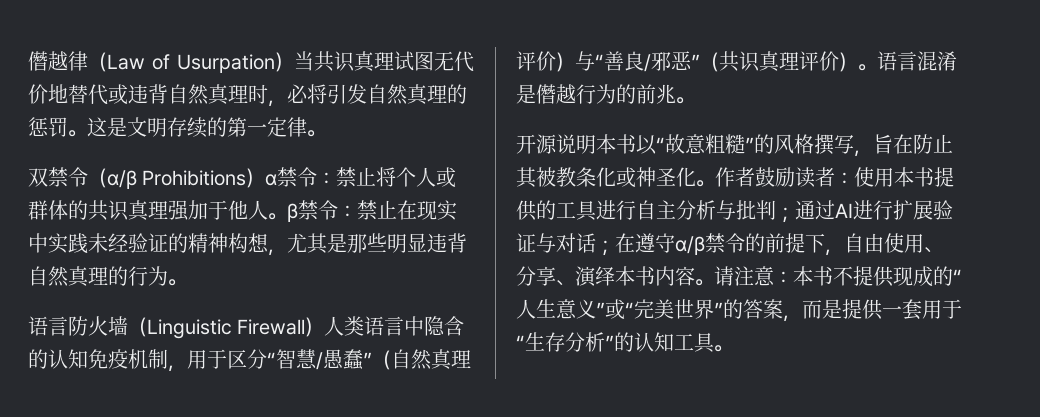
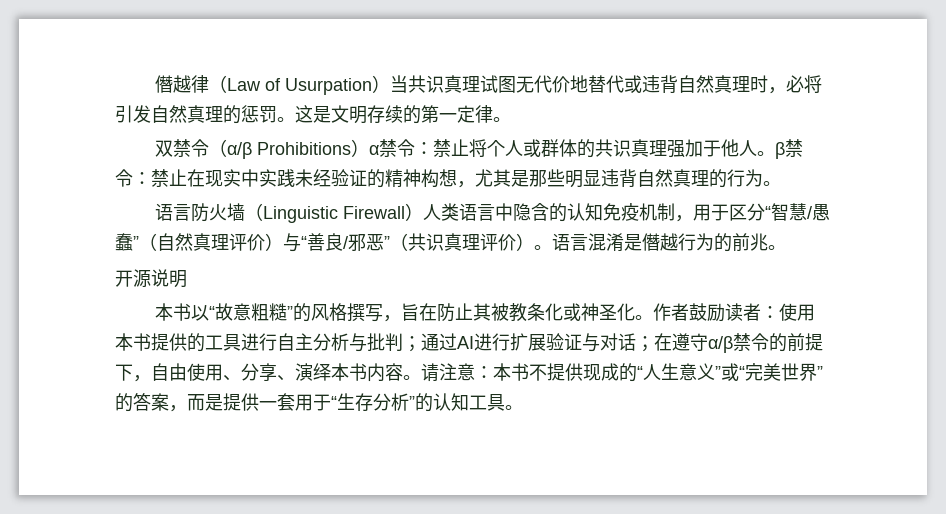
(596, 144) none -> (187, 279) //

